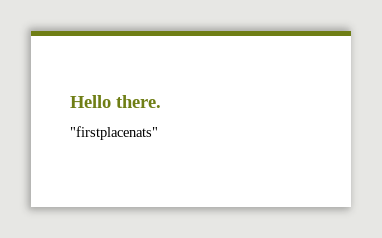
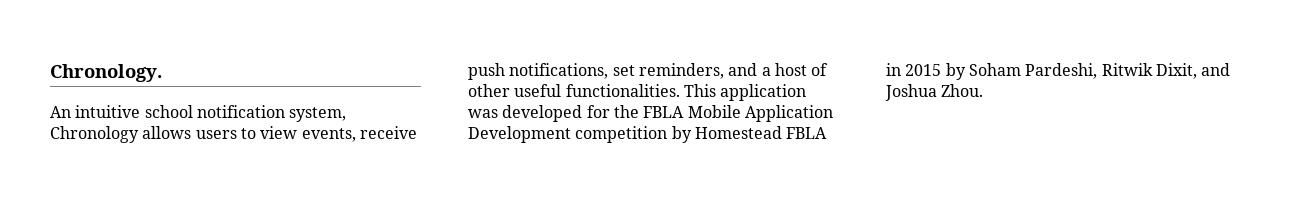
[70,95,161,108] [70,126,158,140] Hello there. // "firstplacenats" -> [50,64,162,82] [50,105,347,122] [50,126,417,143] [468,63,829,80] [468,84,807,101] [468,105,833,122] [468,126,828,143] [886,63,1231,80] [885,84,984,101] Chronology. // An intuitive school notification system, Chronology allows users to view events, receive push notifications, set reminders, and a host of other useful functionalities. This application was developed for the FBLA Mobile Application Development competition by Homestead FBLA in 2015 by Soham Pardeshi, Ritwik Dixit, and Joshua Zhou.

